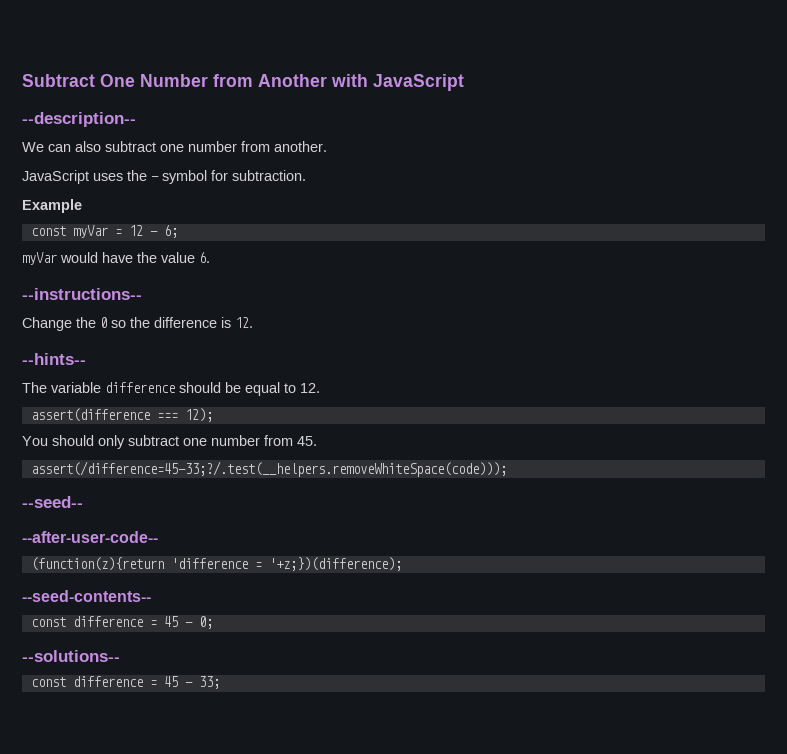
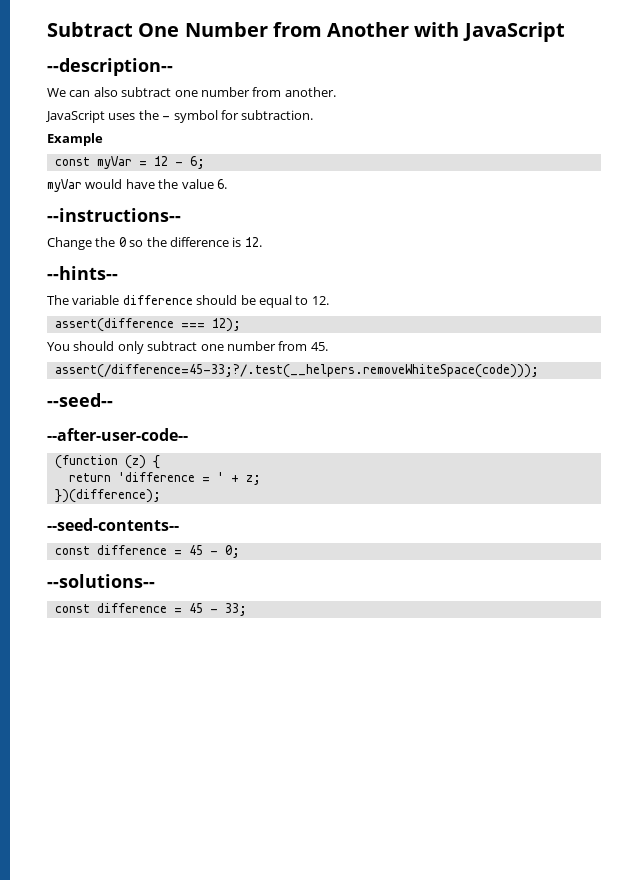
[30,557,402,571] (function(z){return 'difference = '+z;})(difference); -> [54,455,160,469] [68,472,261,485] [54,489,161,503] (function (z) { // return 'difference = ' + z; // })(difference);

